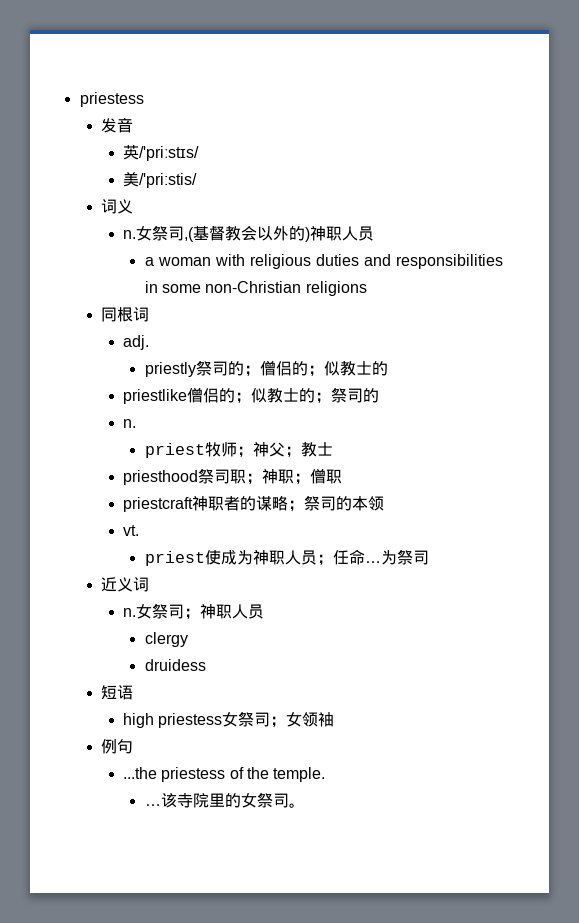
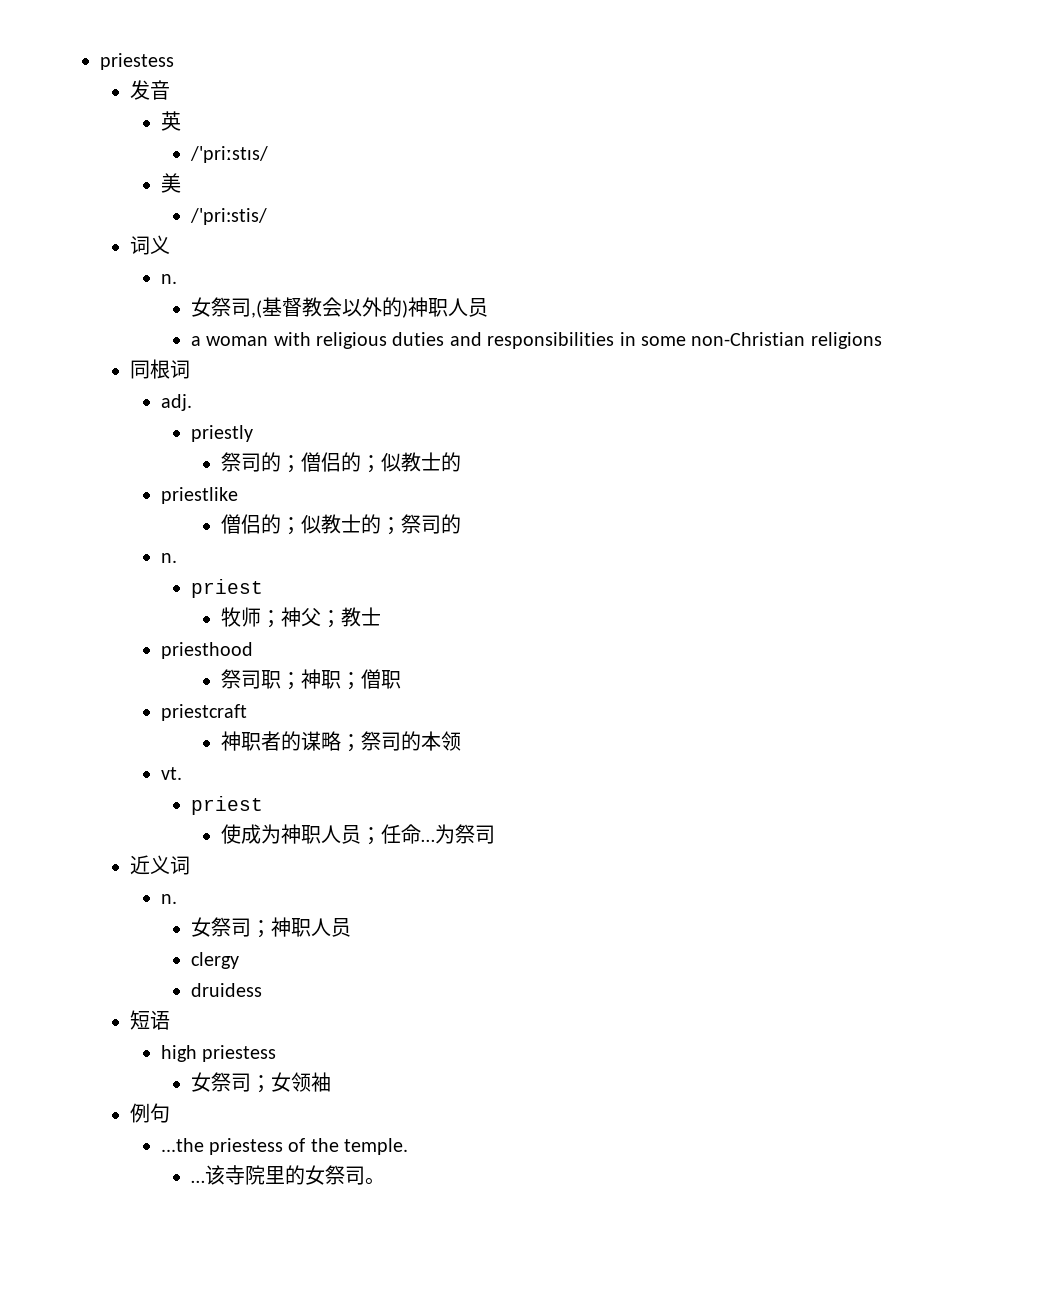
(140, 152) none -> (181, 121) //
(140, 179) none -> (181, 183) //
(137, 234) none -> (177, 279) //
(196, 369) none -> (253, 433) //
(188, 396) none -> (238, 495) //
(205, 450) none -> (263, 588) //
(199, 477) none -> (253, 650) //
(194, 504) none -> (247, 712) //
(205, 558) none -> (263, 805) //
(137, 612) none -> (177, 899) //
(223, 720) none -> (276, 1053) //

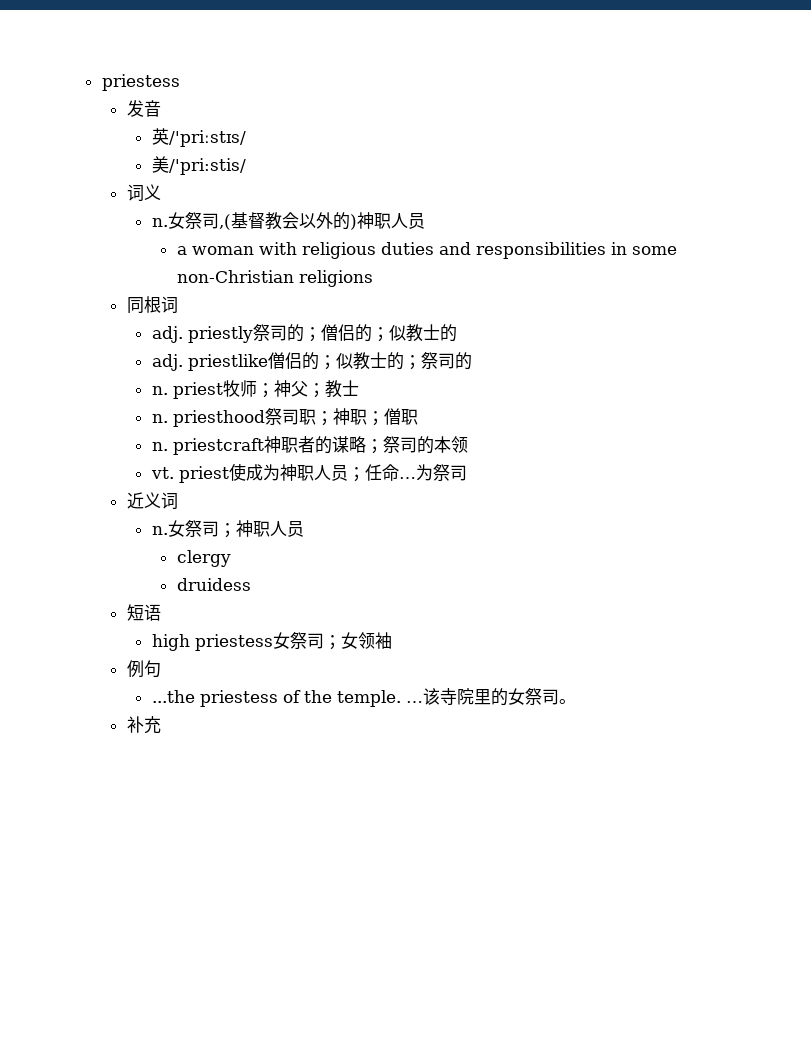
(181, 121) // -> (169, 136) none
(181, 183) // -> (169, 164) none
(177, 279) // -> (168, 222) none
(192, 402) // -> (183, 334) none
(253, 433) // -> (253, 334) none
(462, 462) none -> [151,354,183,371] adj.
(238, 495) // -> (268, 362) none
[190,579,263,598] // priest // -> [172,382,223,399] priest
(382, 616) none -> [151,414,168,423] n.
(253, 650) // -> (265, 418) none
(402, 679) none -> [151,442,168,451] n.
(247, 712) // -> (264, 446) none
[190,796,263,815] // priest // -> [178,466,229,483] priest
(177, 899) // -> (168, 530) none
(276, 1053) // -> (273, 642) none
(409, 1146) // -> (401, 698) none
(385, 1181) none -> [126,716,161,734] // 补充

